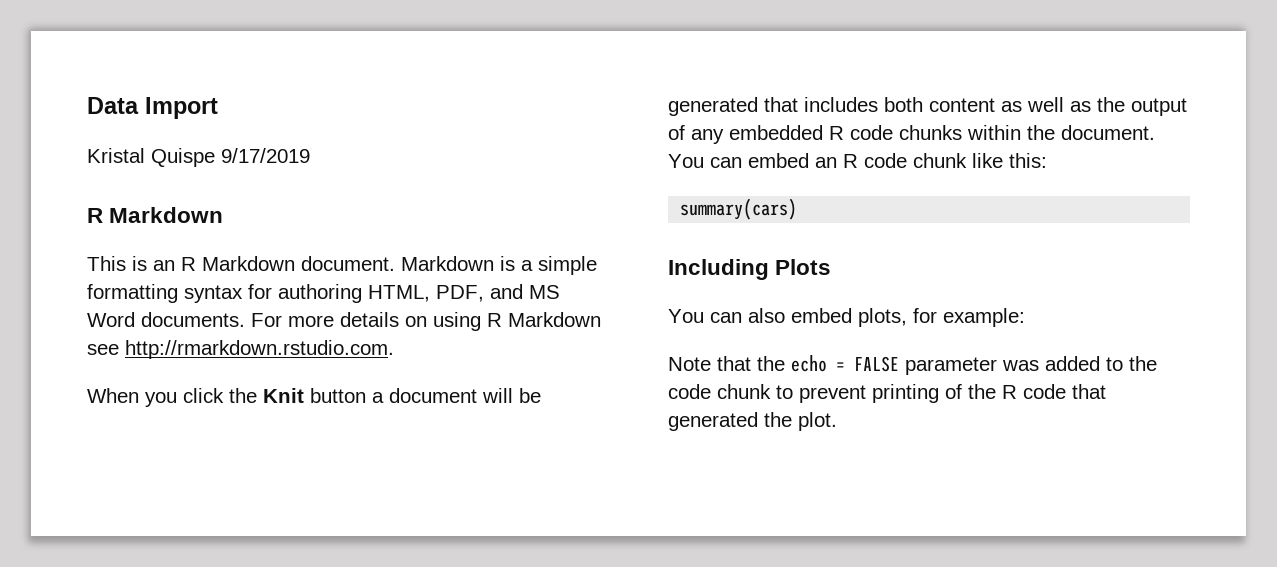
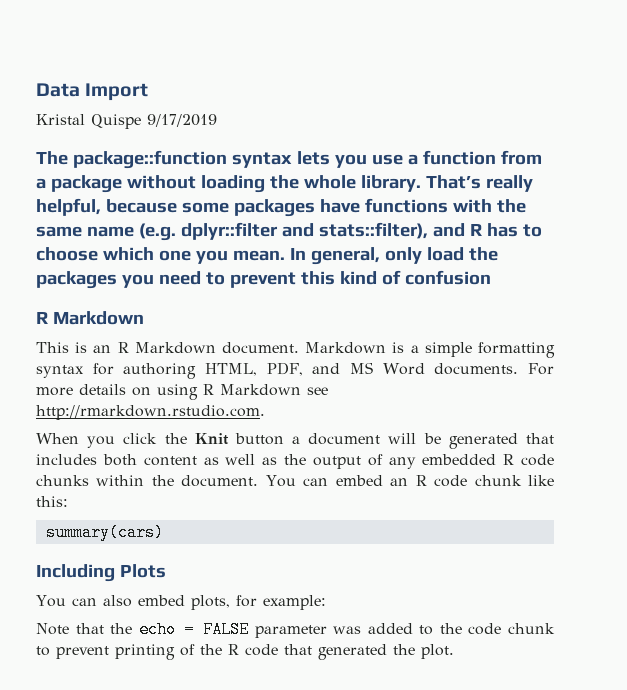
(310, 155) none -> [36,150,542,169] [36,175,533,193] [36,198,526,217] [36,222,542,241] [36,247,498,265] [36,270,491,289] // The package::function syntax lets you use a function from a package without loading the whole library. That’s really helpful, because some packages have functions with the same name (e.g. dplyr::filter and stats::filter), and R has to choose which one you mean. In general, only load the packages you need to prevent this kind of confusion

